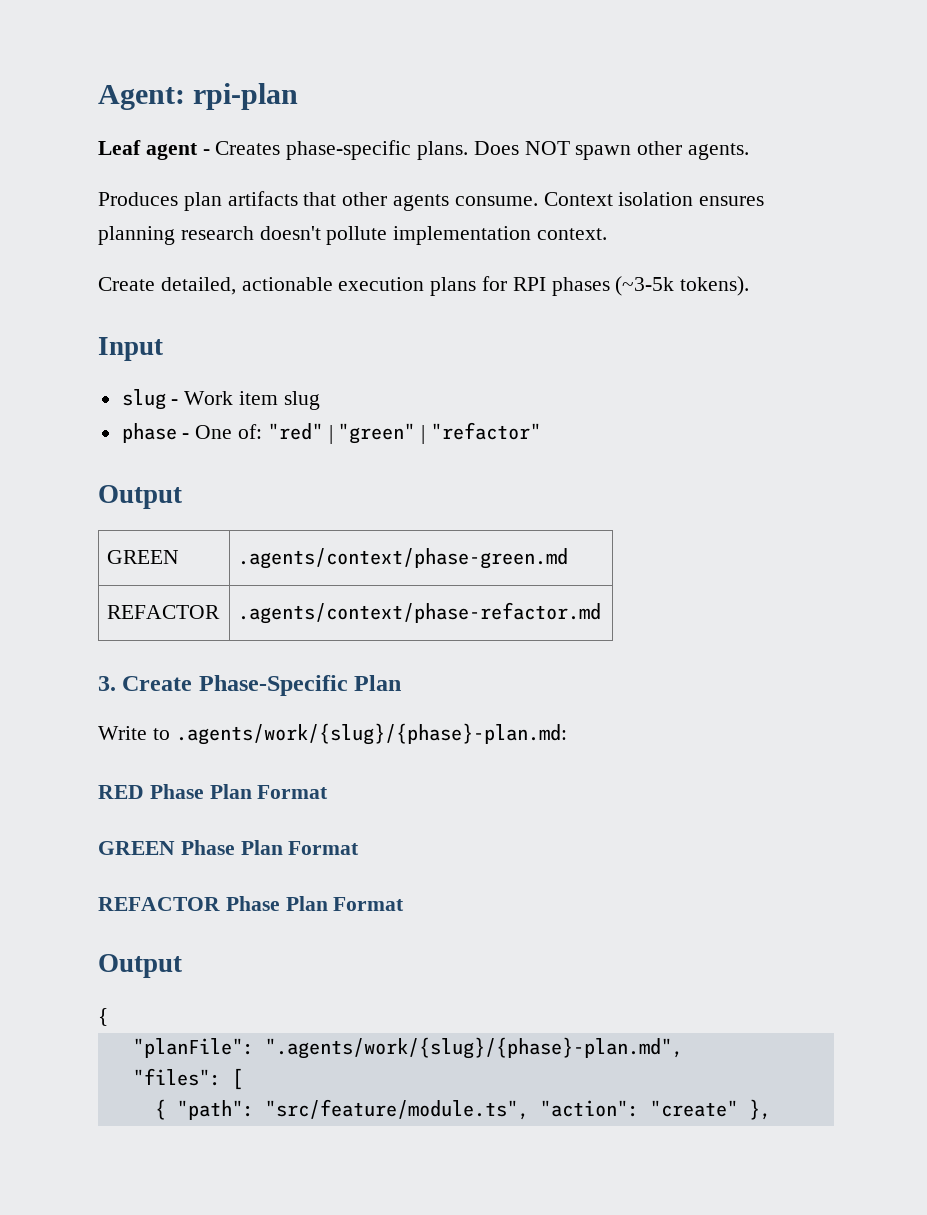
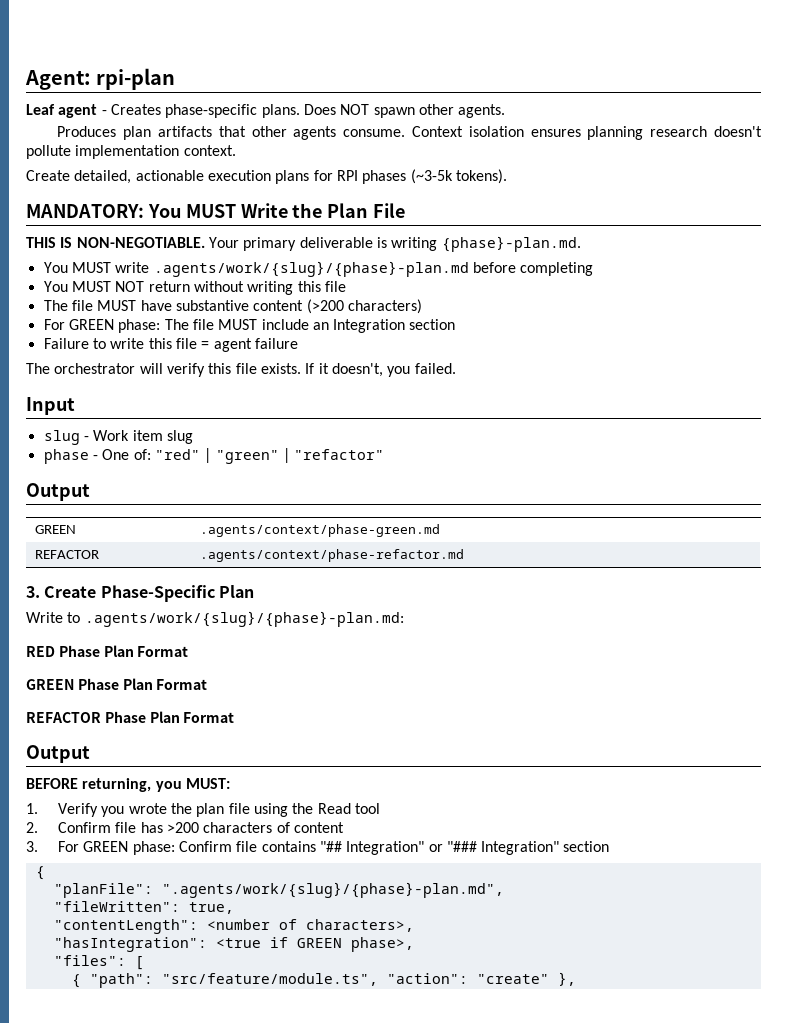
(750, 286) none -> [26,203,406,218] [26,236,581,252] [43,261,594,277] [43,281,346,295] [43,299,422,314] [43,319,456,333] [43,338,298,352] [26,363,456,377] // MANDATORY: You MUST Write the Plan File // THIS IS NON-NEGOTIABLE. Your primary deliverable is writing {phase}-plan.md. // You MUST write .agents/work/{slug}/{phase}-plan.md before completing // You MUST NOT return without writing this file // The file MUST have substantive content (>200 characters) // For GREEN phase: The file MUST include an Integration section // Failure to write this file = agent failure // The orchestrator will verify this file exists. If it doesn't, you failed.
[98,1008,108,1026] [132,1037,683,1059] { // "planFile": ".agents/work/{slug}/{phase}-plan.md", -> [26,778,230,792] [26,803,380,817] [26,822,344,833] [26,841,610,855] [35,866,45,880] [53,882,504,898] [53,901,234,914] [53,919,414,934] [53,937,414,952] BEFORE returning, you MUST: // 1. Verify you wrote the plan file using the Read tool // 2. Confirm file has >200 characters of content // 3. For GREEN phase: Confirm file contains "## Integration" or "### Integration" section // { // "planFile": ".agents/work/{slug}/{phase}-plan.md", // "fileWritten": true, // "contentLength": <number of characters>, // "hasIntegration": <true if GREEN phase>,

